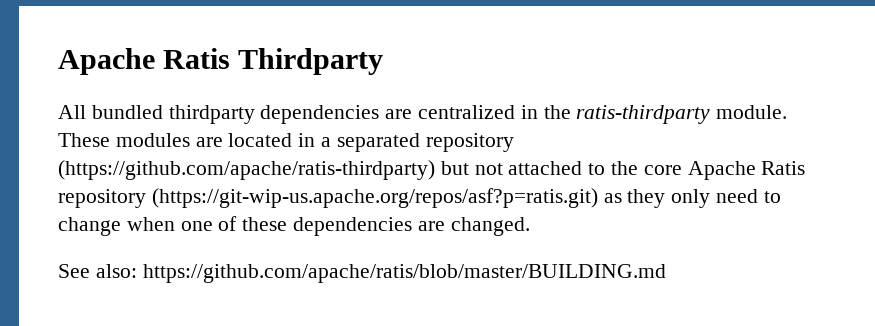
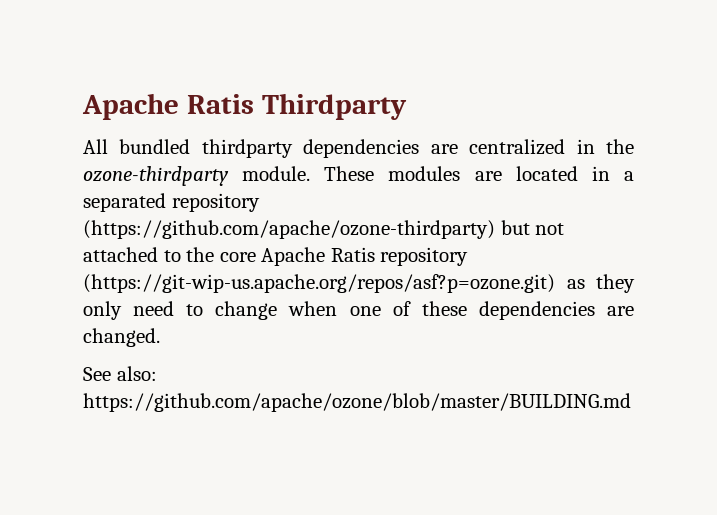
[576,105,711,124] ratis-thirdparty -> [83,166,229,186] ozone-thirdparty
[58,160,435,180] (https://github.com/apache/ratis-thirdparty) -> [83,220,495,239] (https://github.com/apache/ozone-thirdparty)
[151,188,598,208] (https://git-wip-us.apache.org/repos/asf?p=ratis.git) -> [83,274,555,293] (https://git-wip-us.apache.org/repos/asf?p=ozone.git)
[142,264,666,283] https://github.com/apache/ratis/blob/master/BUILDING.md -> [83,393,631,412] https://github.com/apache/ozone/blob/master/BUILDING.md

